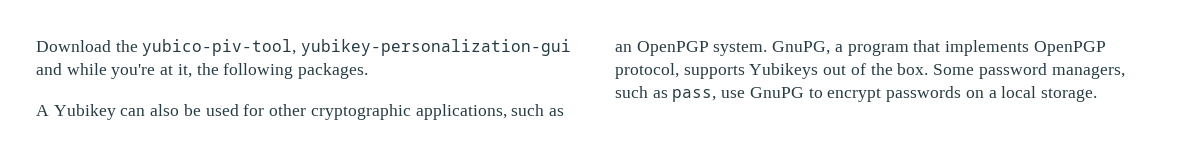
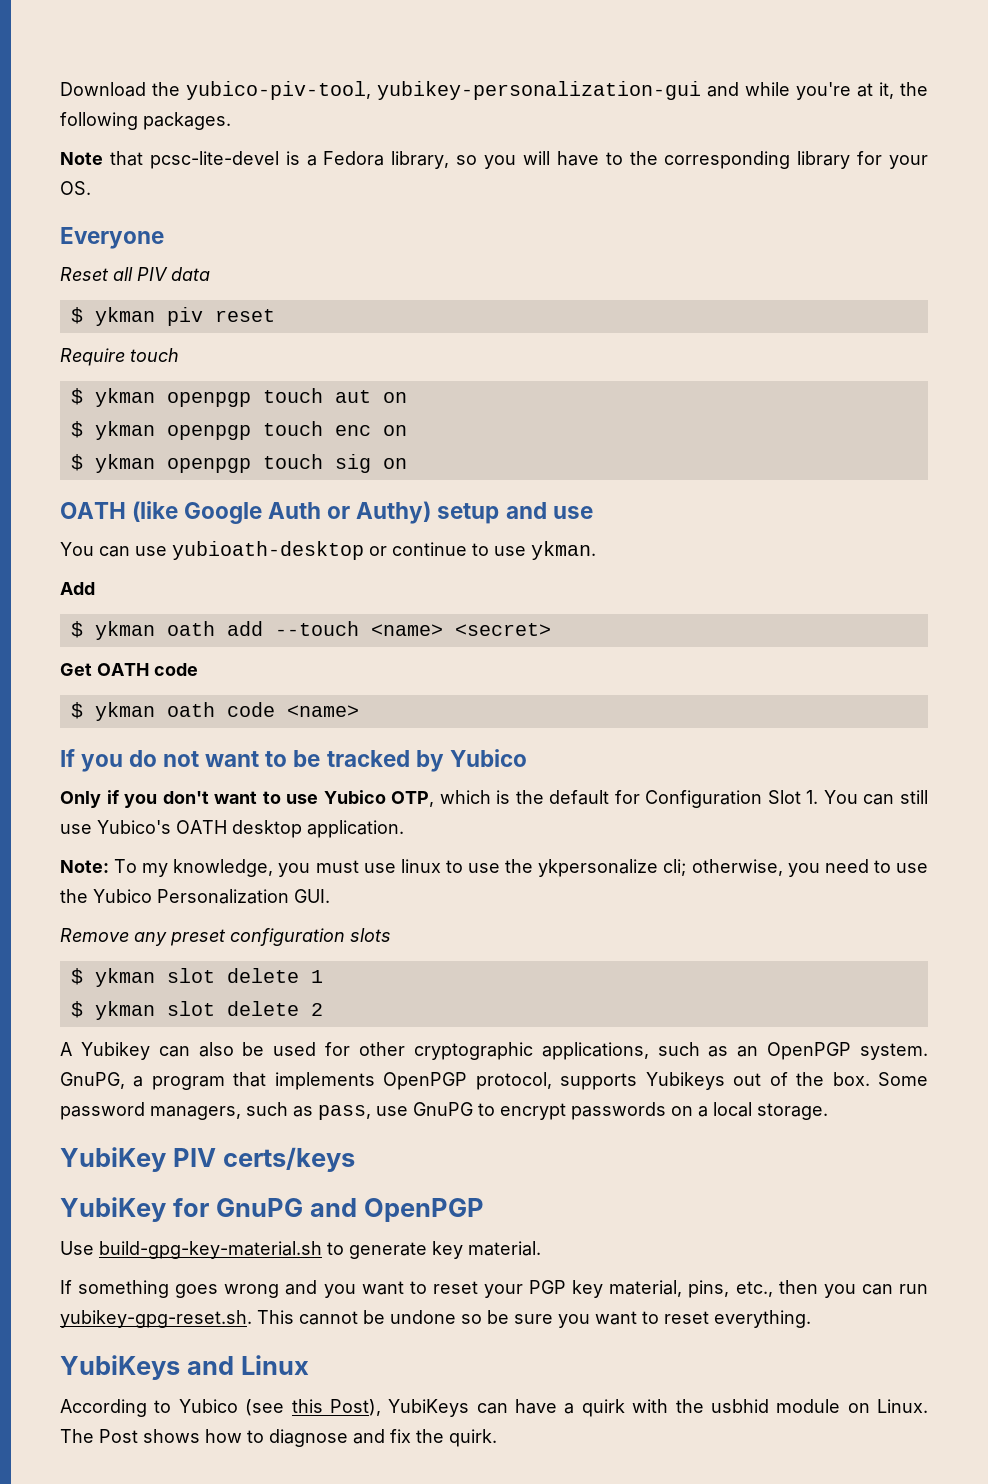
(369, 71) none -> [60,151,928,169] [60,181,91,195] [60,227,164,249] [60,267,210,281] [70,307,275,326] [60,348,179,366] [70,388,407,407] [70,421,407,440] [70,454,407,473] [60,501,593,524] [60,541,596,560] [60,582,95,595] [70,621,551,640] [60,663,198,676] [70,702,359,721] [60,749,527,772] [60,790,928,808] [60,820,404,838] [60,859,929,877] [60,889,330,904] [60,928,391,946] [70,968,323,987] [70,1001,323,1020] // Note that pcsc-lite-devel is a Fedora library, so you will have to the corresponding library for your OS. // Everyone // Reset all PIV data // $ ykman piv reset // Require touch // $ ykman openpgp touch aut on // $ ykman openpgp touch enc on // $ ykman openpgp touch sig on // OATH (like Google Auth or Authy) setup and use // You can use yubioath-desktop or continue to use ykman. // Add // $ ykman oath add --touch <name> <secret> // Get OATH code // $ ykman oath code <name> // If you do not want to be tracked by Yubico // Only if you don't want to use Yubico OTP, which is the default for Configuration Slot 1. You can still use Yubico's OATH desktop application. // Note: To my knowledge, you must use linux to use the ykpersonalize cli; otherwise, you need to use the Yubico Personalization GUI. // Remove any preset configuration slots // $ ykman slot delete 1 // $ ykman slot delete 2
(1097, 95) none -> [60,1147,355,1172] [60,1197,484,1222] [60,1241,541,1259] [60,1280,928,1298] [60,1310,811,1328] [60,1355,309,1380] [60,1399,928,1417] [60,1429,497,1447] // YubiKey PIV certs/keys // YubiKey for GnuPG and OpenPGP // Use build-gpg-key-material.sh to generate key material. // If something goes wrong and you want to reset your PGP key material, pins, etc., then you can run yubikey-gpg-reset.sh. This cannot be undone so be sure you want to reset everything. // YubiKeys and Linux // According to Yubico (see this Post), YubiKeys can have a quirk with the usbhid module on Linux. The Post shows how to diagnose and fix the quirk.

